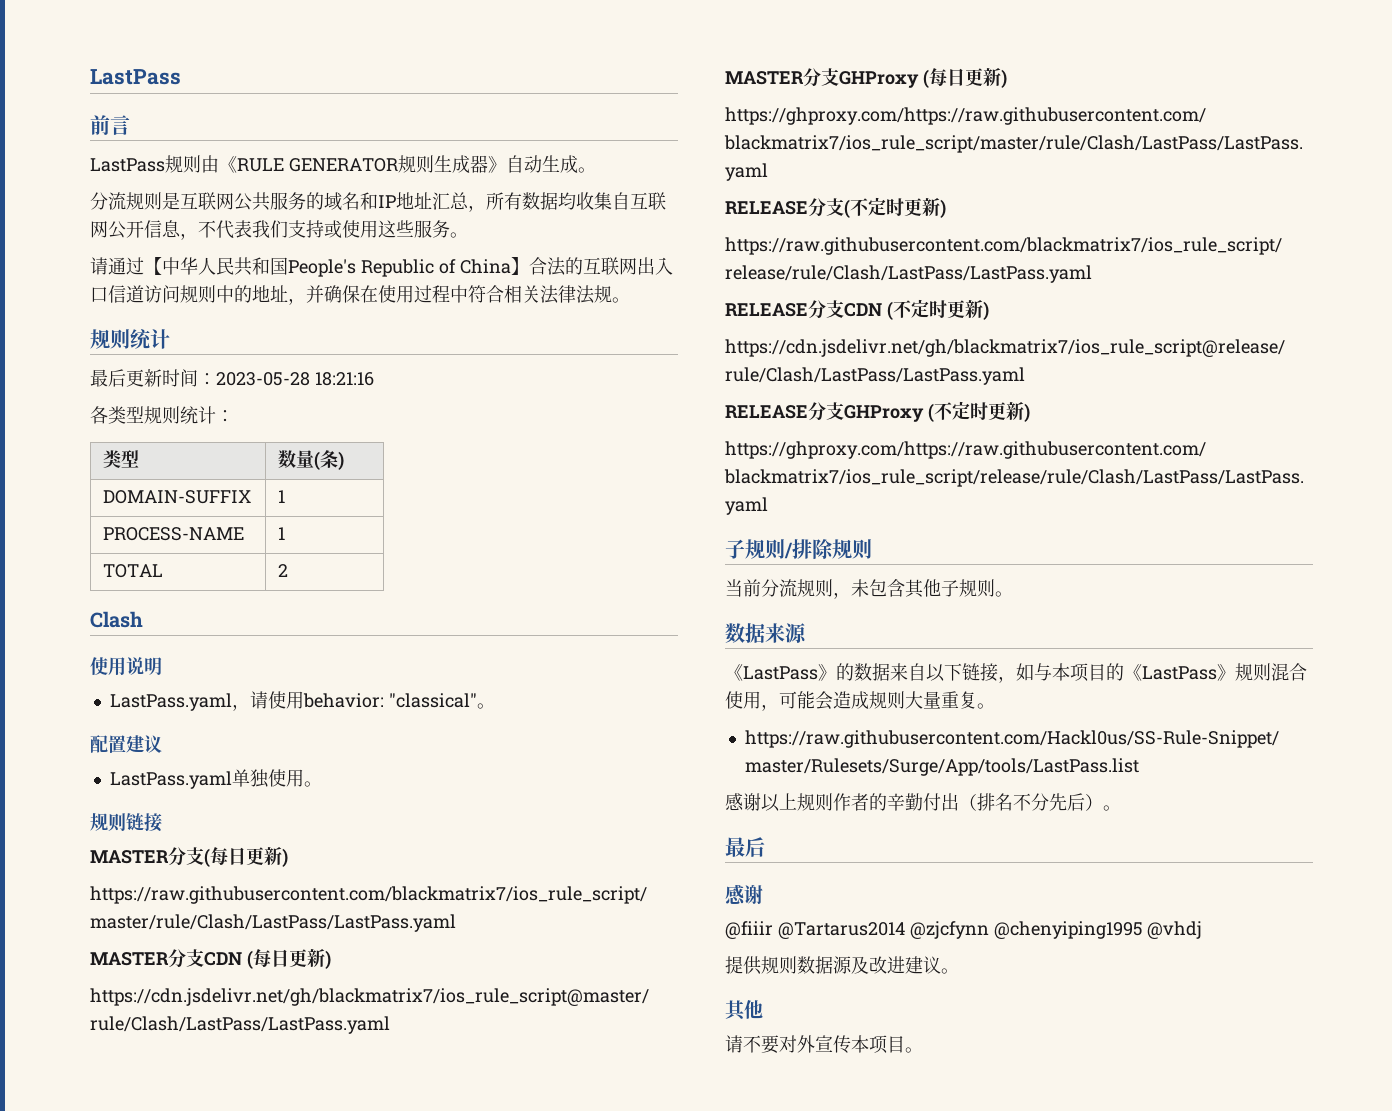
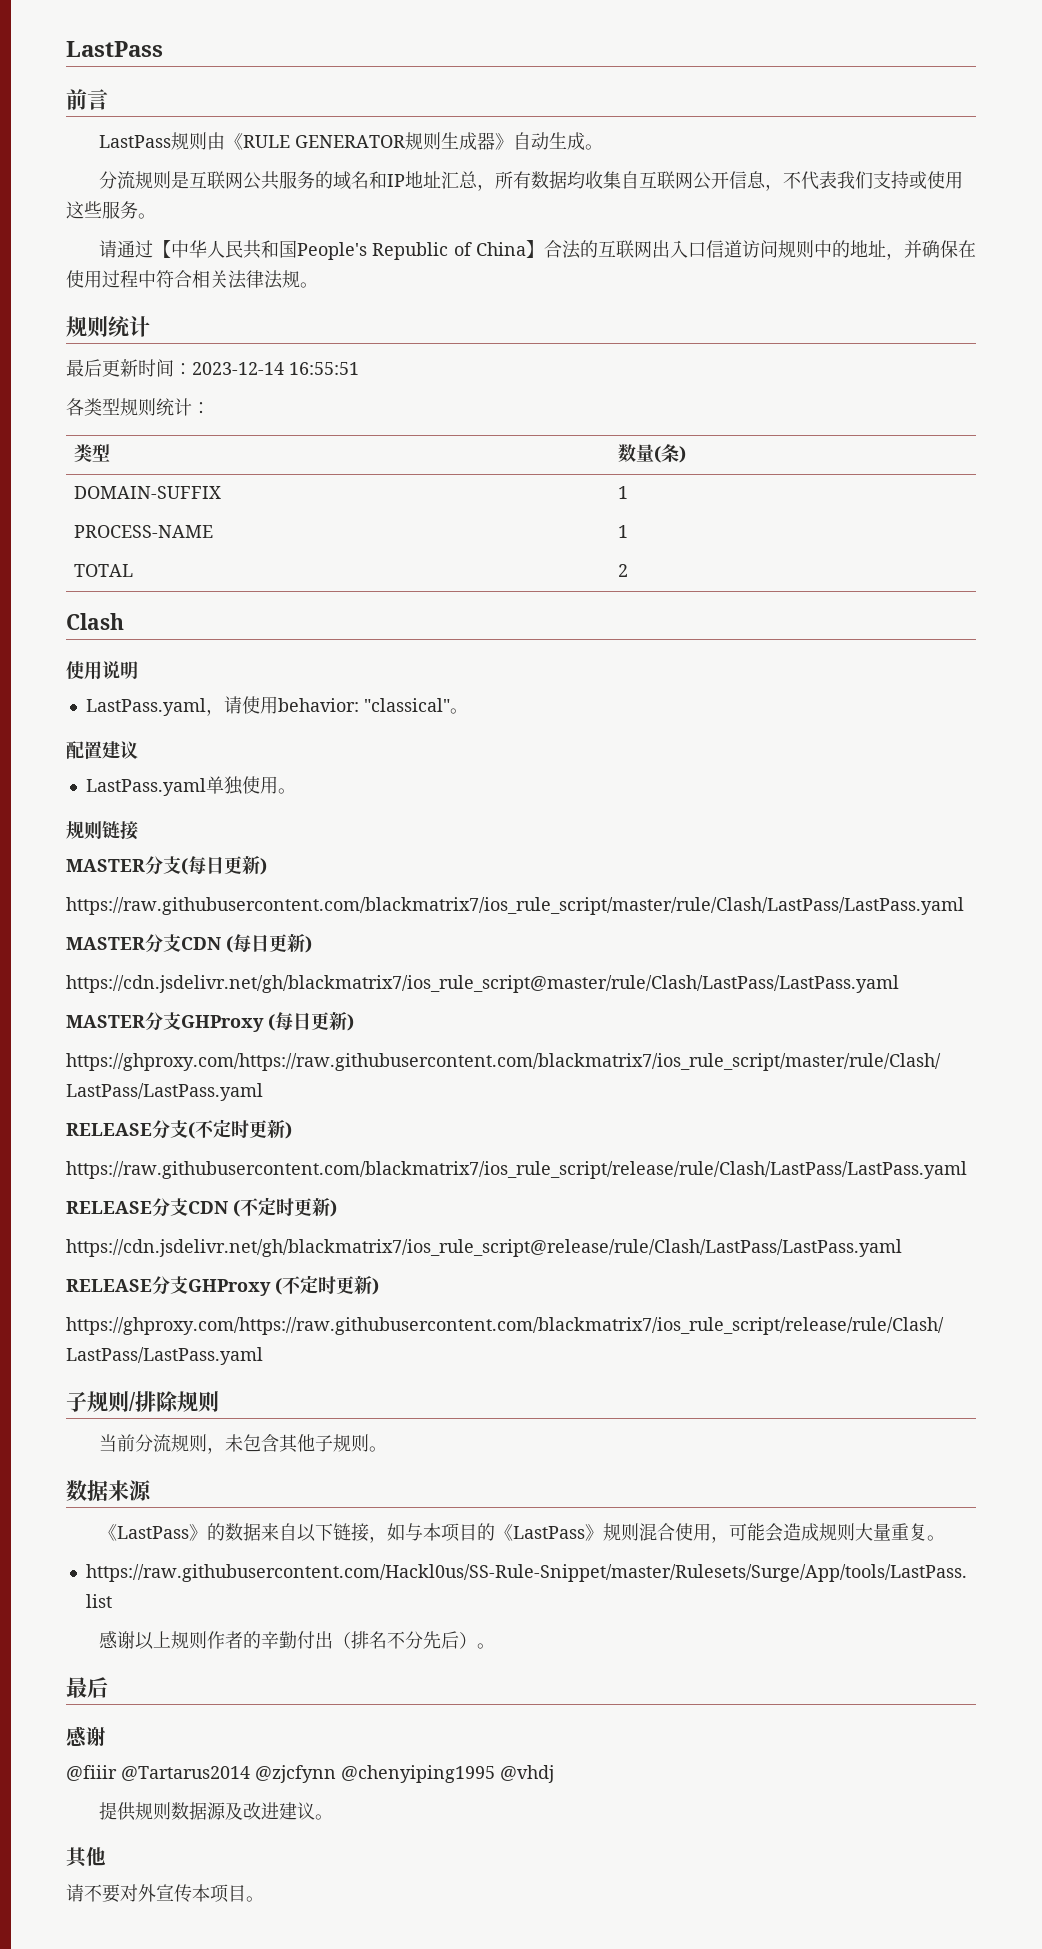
[216,372,374,386] 2023-05-28 18:21:16 -> [192,362,359,375] 2023-12-14 16:55:51

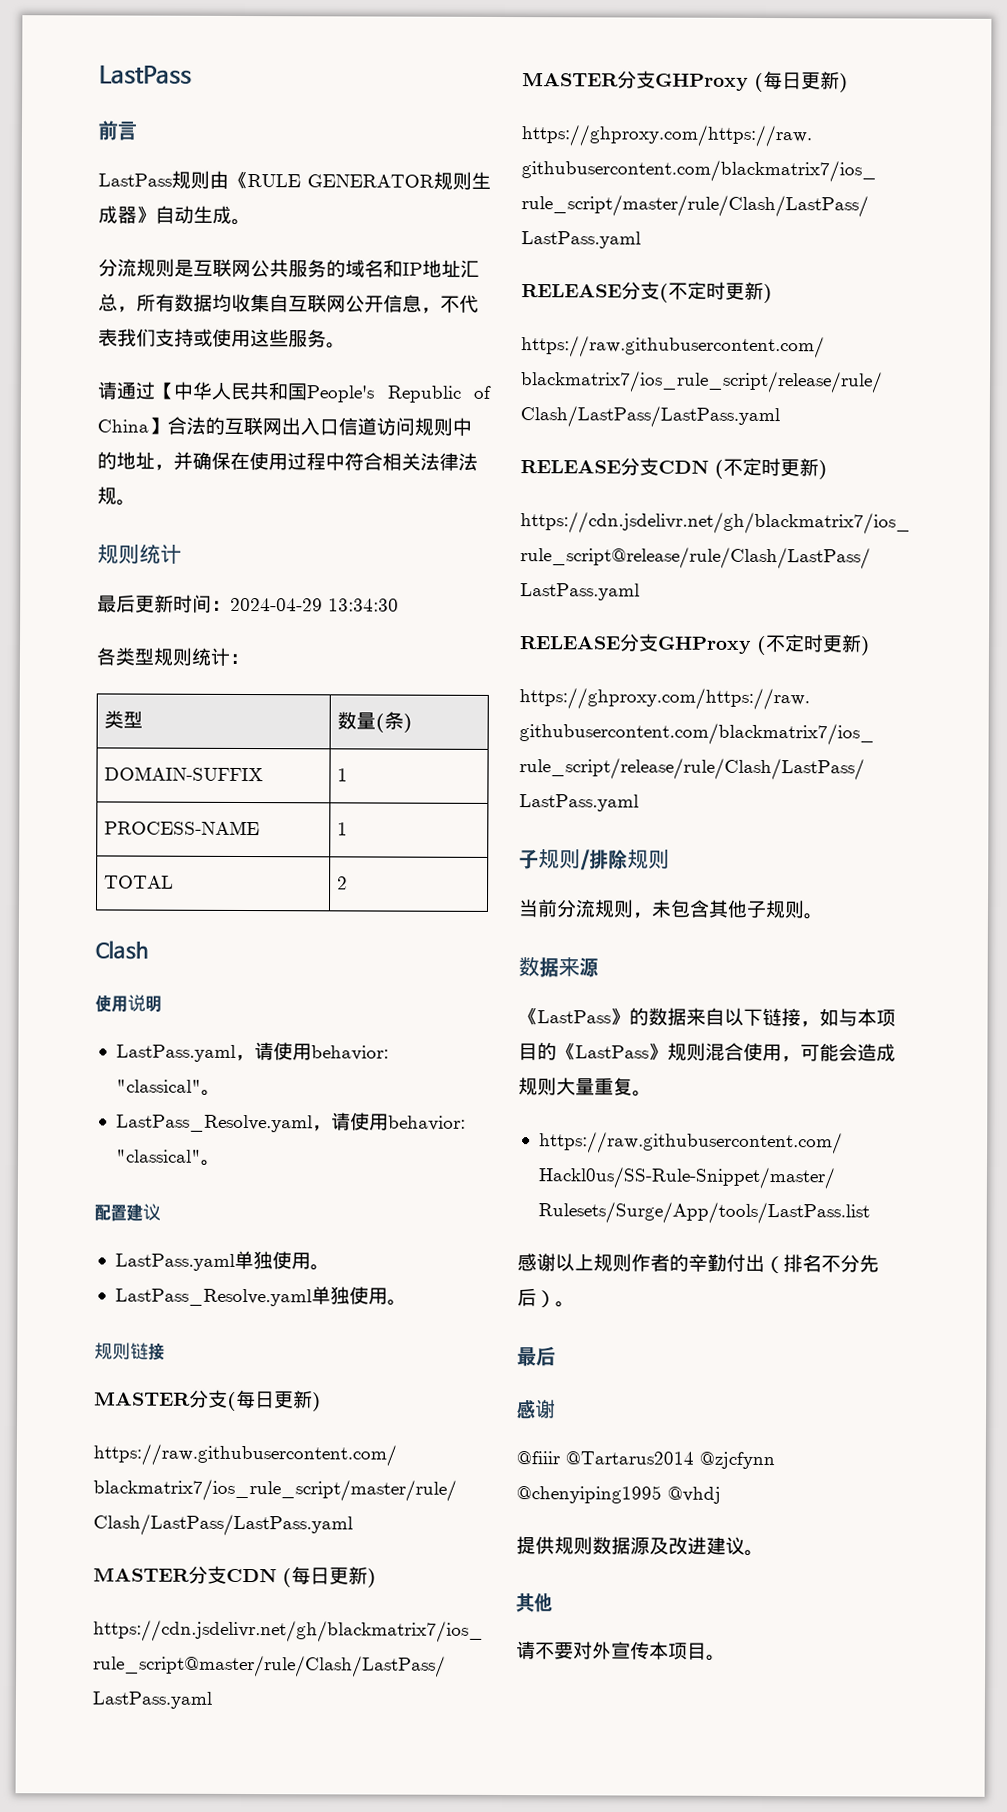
[192,362,359,375] 2023-12-14 16:55:51 -> [230,597,399,612] 2024-04-29 13:34:30
(468, 711) none -> [115,1112,466,1133] [115,1149,221,1166] // LastPass_Resolve.yaml，请使用behavior: "classical"。
(296, 791) none -> [114,1286,407,1307] // LastPass_Resolve.yaml单独使用。

